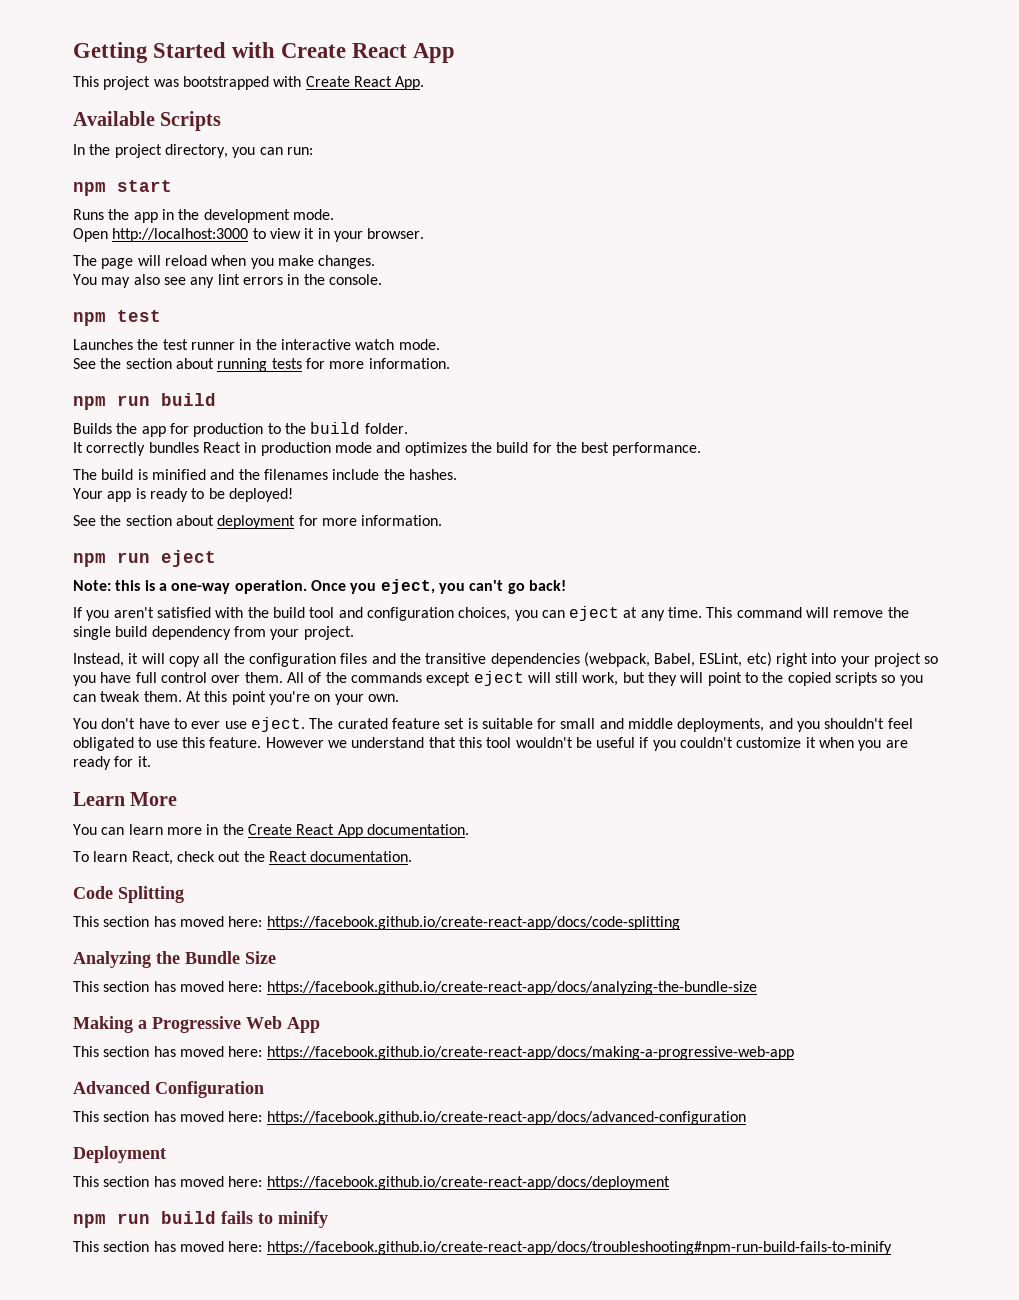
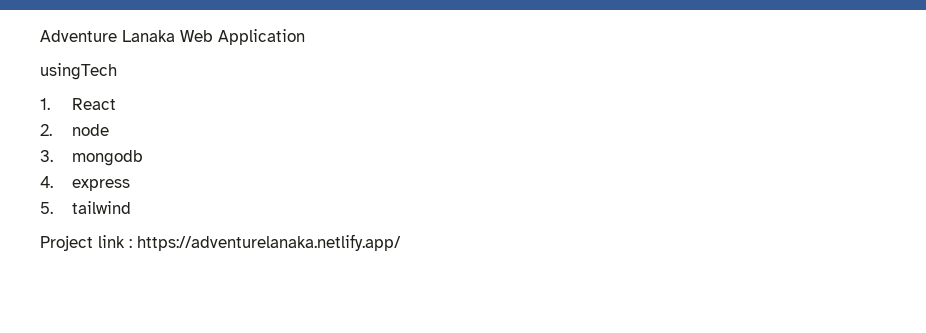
[73,42,456,63] [73,76,425,90] [73,111,222,131] [73,144,313,158] [73,180,172,196] [73,209,334,223] [73,228,425,242] [73,255,376,269] [73,274,382,288] [73,310,161,326] [73,339,440,350] [73,358,450,372] [73,393,216,410] [73,422,408,437] [73,442,702,456] [73,469,457,480] [73,488,293,502] [73,515,443,529] [73,550,216,567] [73,579,566,594] [73,606,909,621] [73,626,354,640] [73,652,939,667] [73,671,923,686] [73,691,399,705] [73,717,913,732] [73,737,908,751] [73,756,151,770] [73,792,178,806] [73,824,469,838] [73,851,413,865] [73,886,184,903] [73,916,680,930] [73,951,276,968] [73,981,757,995] [73,1016,320,1033] [73,1046,794,1060] [73,1081,264,1098] [73,1111,746,1125] [73,1146,166,1163] [73,1176,670,1190] [73,1211,328,1228] [73,1241,892,1255] Getting Started with Create React App // This project was bootstrapped with Create React App. // Available Scripts // In the project directory, you can run: // npm start // Runs the app in the development mode. // Open http://localhost:3000 to view it in your browser. // The page will reload when you make changes. // You may also see any lint errors in the console. // npm test // Launches the test runner in the interactive watch mode. // See the section about running tests for more information. // npm run build // Builds the app for production to the build folder. // It correctly bundles React in production mode and optimizes the build for the best performance. // The build is minified and the filenames include the hashes. // Your app is ready to be deployed! // See the section about deployment for more information. // npm run eject // Note: this is a one-way operation. Once you eject, you can't go back! // If you aren't satisfied with the build tool and configuration choices, you can eject at any time. This command will remove the single build dependency from your project. // Instead, it will copy all the configuration files and the transitive dependencies (webpack, Babel, ESLint, etc) right into your project so you have full control over them. All of the commands except eject will still work, but they will point to the copied scripts so you can tweak them. At this point you're on your own. // You don't have to ever use eject. The curated feature set is suitable for small and middle deployments, and you shouldn't feel obligated to use this feature. However we understand that this tool wouldn't be useful if you couldn't customize it when you are ready for it. // Learn More // You can learn more in the Create React App documentation. // To learn React, check out the React documentation. // Code Splitting // This section has moved here: https://facebook.github.io/create-react-app/docs/code-splitting // Analyzing the Bundle Size // This section has moved here: https://facebook.github.io/create-react-app/docs/analyzing-the-bundle-size // Making a Progressive Web App // This section has moved here: https://facebook.github.io/create-react-app/docs/making-a-progressive-web-app // Advanced Configuration // This section has moved here: https://facebook.github.io/create-react-app/docs/advanced-configuration // Deployment // This section has moved here: https://facebook.github.io/create-react-app/docs/deployment // npm run build fails to minify // This section has moved here: https://facebook.github.io/create-react-app/docs/troubleshooting#npm-run-build-fails-to-minify -> [40,29,305,45] [40,63,117,80] [40,98,117,110] [40,124,110,136] [40,150,144,166] [40,176,131,191] [40,201,132,214] [40,234,401,251] Adventure Lanaka Web Application // usingTech // 1. React // 2. node // 3. mongodb // 4. express // 5. tailwind // Project link : https://adventurelanaka.netlify.app/

